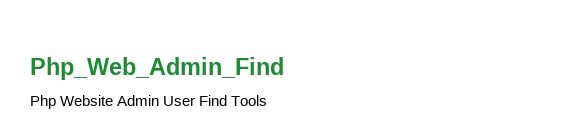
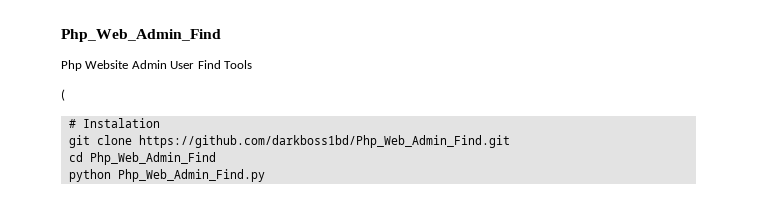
(268, 100) none -> [61,89,65,101] [68,118,160,128] [68,135,510,148] [68,152,216,165] [68,169,265,182] // ( // # Instalation // git clone https://github.com/darkboss1bd/Php_Web_Admin_Find.git // cd Php_Web_Admin_Find // python Php_Web_Admin_Find.py

